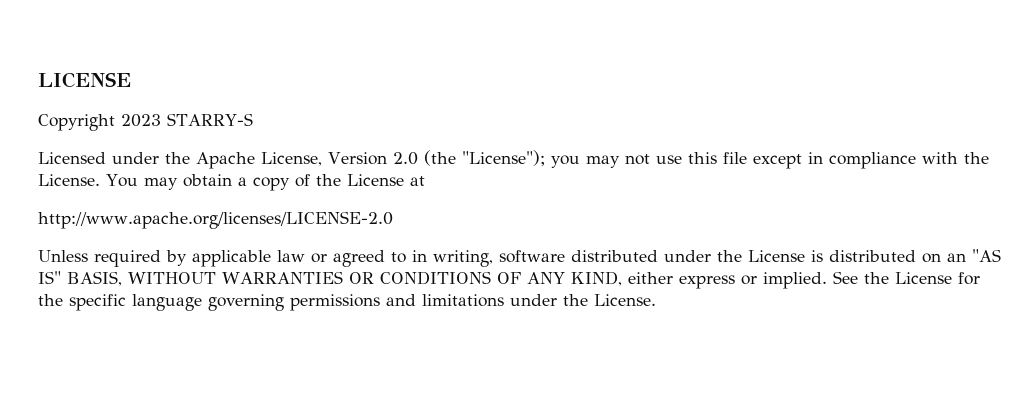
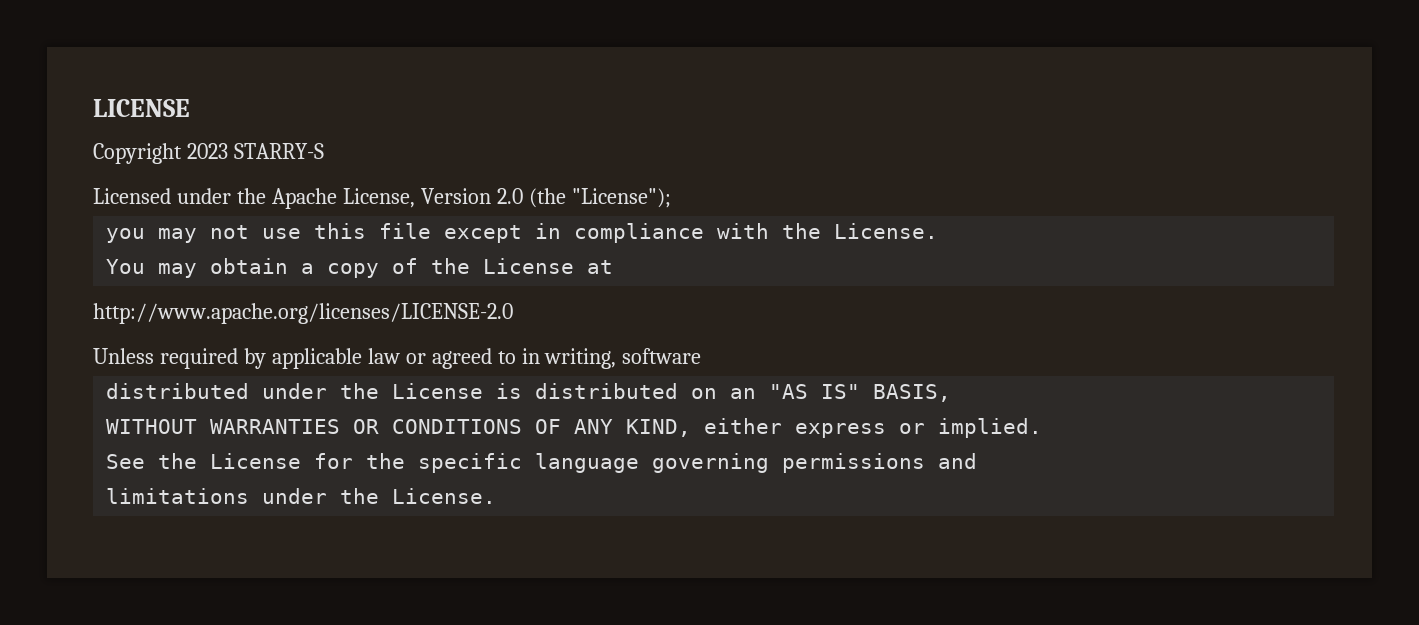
(545, 158) none -> (671, 198) //
(100, 180) none -> (939, 231) //
(565, 256) none -> (702, 356) //
(122, 278) none -> (952, 393) //
(827, 280) none -> (1043, 428) //
(416, 300) none -> (978, 461) //

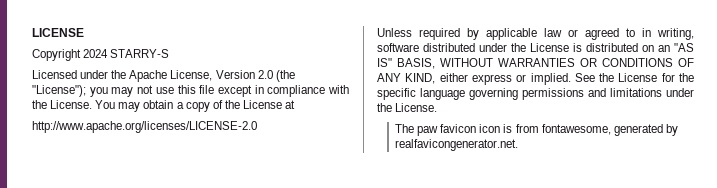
[186,143,228,159] 2023 -> [83,49,109,58] 2024
(671, 198) // -> (86, 91) none
(939, 231) // -> (93, 104) none
(702, 356) // -> (419, 47) none
(952, 393) // -> (435, 63) none
(1043, 428) // -> (571, 79) none
(978, 461) // -> (606, 92) none
(497, 496) none -> [395,124,678,136] [395,139,519,151] // The paw favicon icon is from fontawesome, generated by realfavicongenerator.net.

